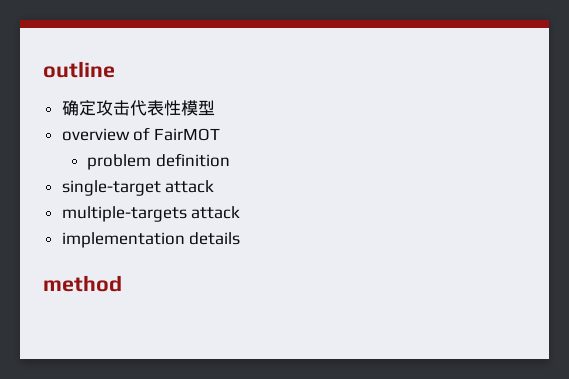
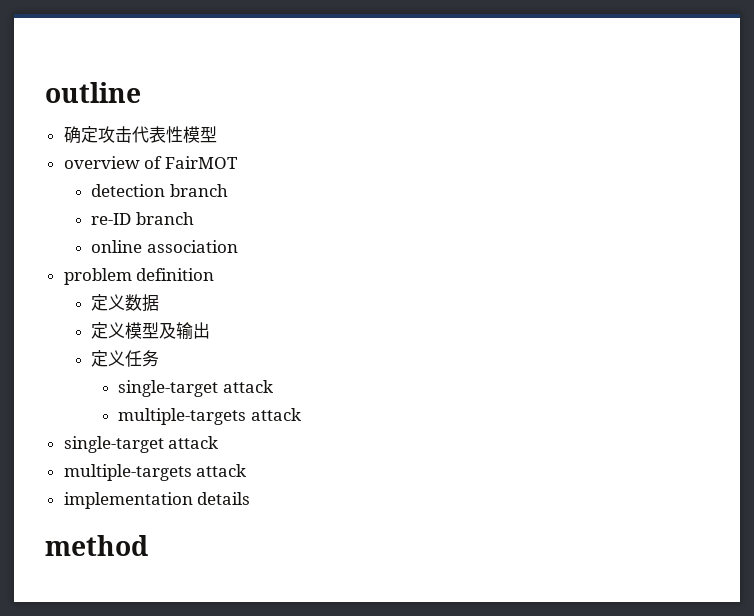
[87,153,230,170] problem definition -> [90,184,228,197] [90,212,194,225] [90,240,238,253] [63,268,215,285] [90,294,159,312] [90,322,210,340] [90,350,159,367] [118,380,273,397] [118,408,301,425] detection branch // re-ID branch // online association // problem definition // 定义数据 // 定义模型及输出 // 定义任务 // single-target attack // multiple-targets attack

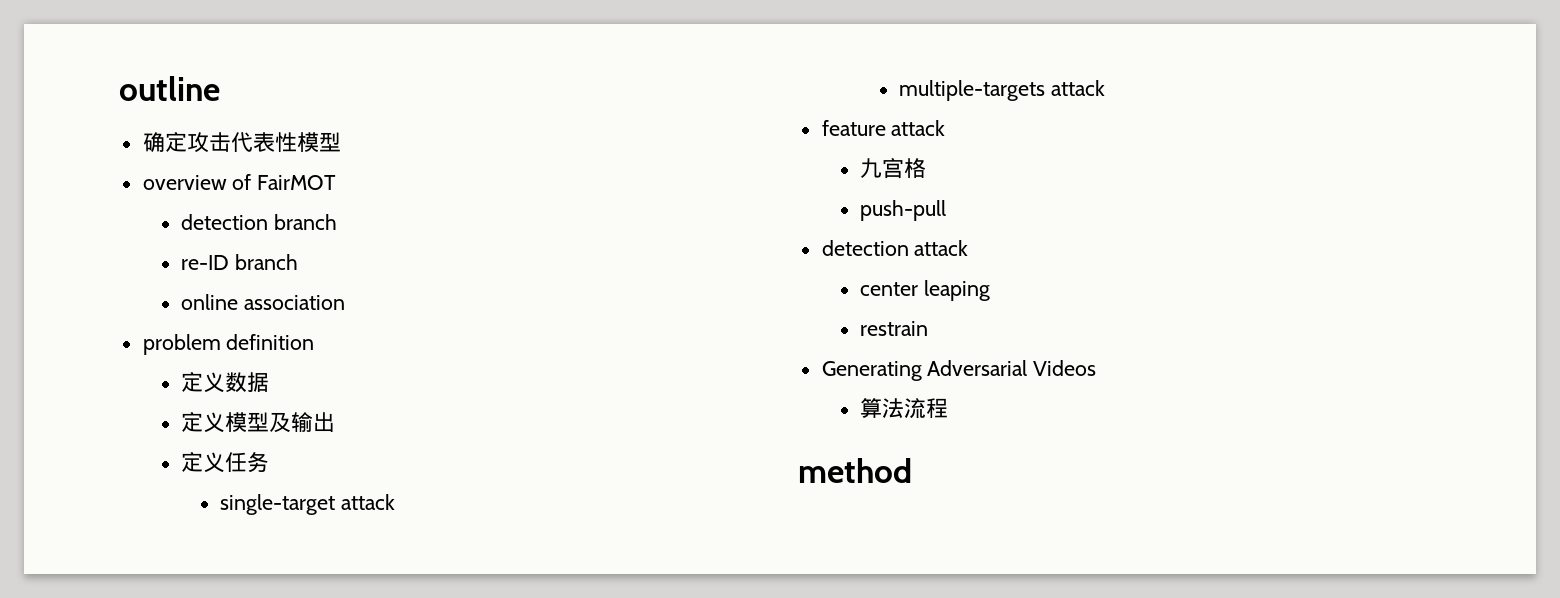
[63,436,219,453] [63,464,247,481] [63,492,251,509] single-target attack // multiple-targets attack // implementation details -> [821,120,946,136] [860,158,927,179] [860,200,947,221] [821,240,969,256] [860,280,991,301] [860,321,929,336] [821,360,1097,381] [860,398,949,419] feature attack // 九宫格 // push-pull // detection attack // center leaping // restrain // Generating Adversarial Videos // 算法流程

